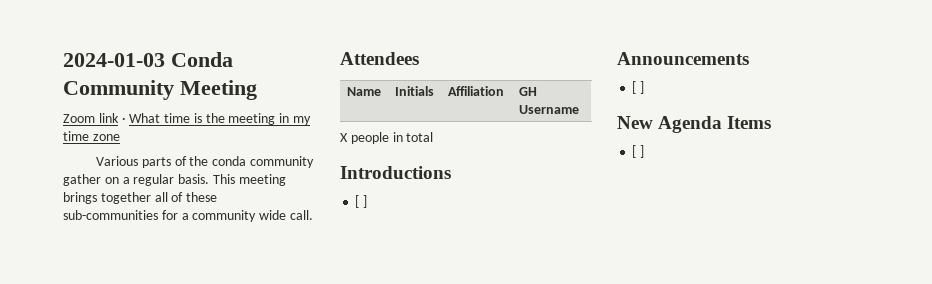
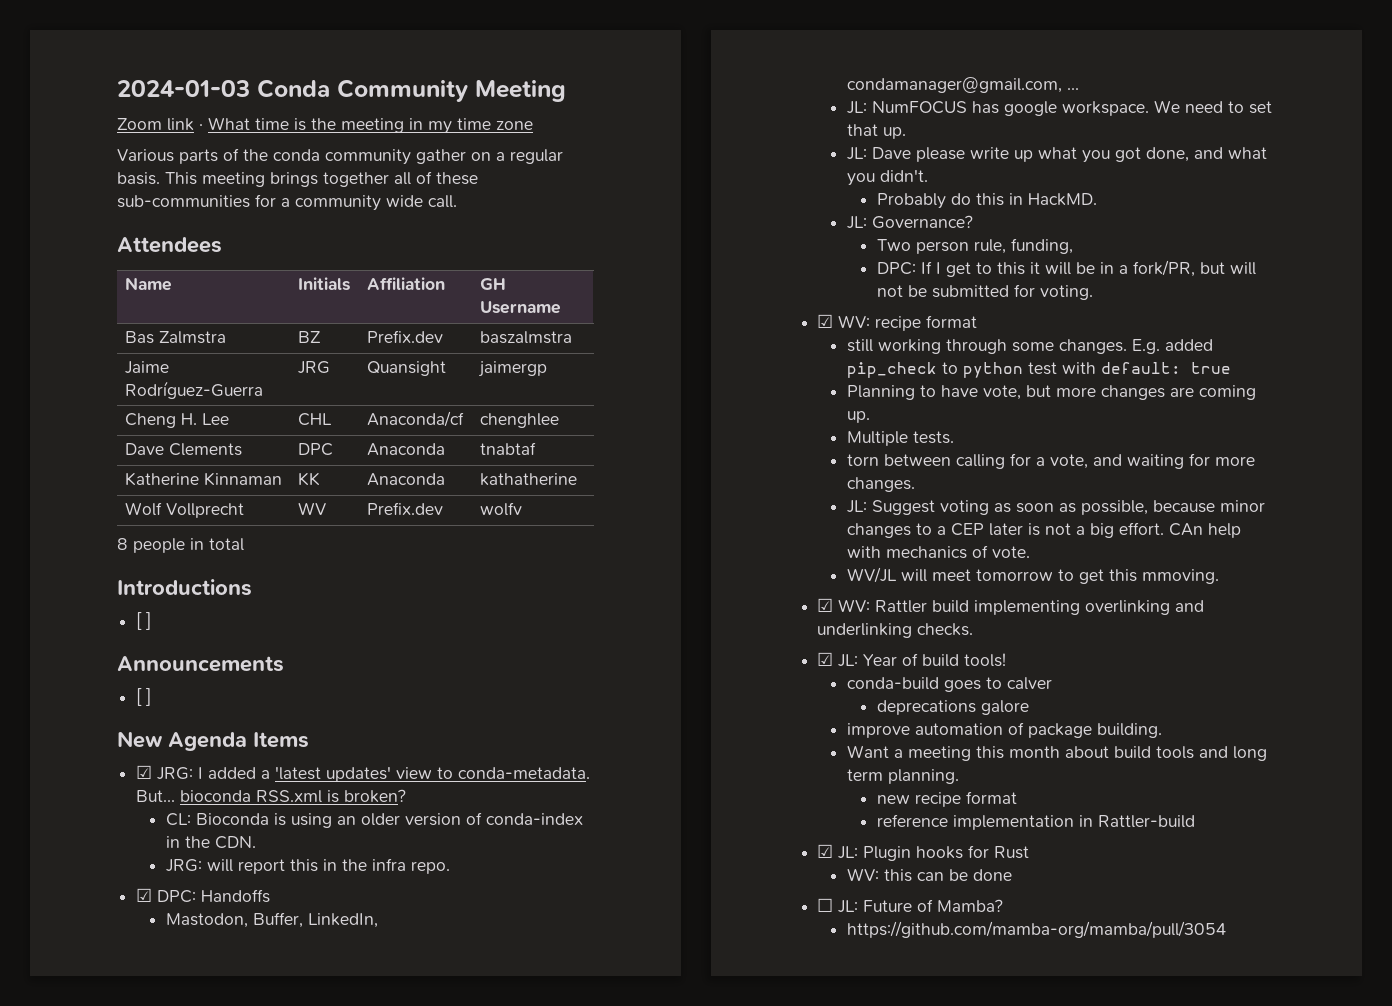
[340,133,348,142] // X -> [125,331,227,344] [298,331,322,343] [367,330,444,343] [480,331,573,344] [125,361,170,374] [125,381,264,399] [298,361,331,374] [367,361,447,376] [478,361,548,377] [125,413,230,428] [298,413,333,426] [367,411,465,427] [480,413,560,428] [125,443,243,456] [298,443,334,456] [367,443,446,456] [480,442,537,455] [125,472,283,486] [298,472,321,486] [367,473,446,486] [480,473,578,486] [125,502,245,518] [298,502,327,515] [367,502,444,515] [480,502,523,516] [117,538,128,550] // Bas Zalmstra | BZ | Prefix.dev | baszalmstra // Jaime Rodríguez-Guerra | JRG | Quansight | jaimergp // Cheng H. Lee | CHL | Anaconda/cf | chenghlee // Dave Clements | DPC | Anaconda | tnabtaf // Katherine Kinnaman | KK | Anaconda | kathatherine // Wolf Vollprecht | WV | Prefix.dev | wolfv // 8
[632,145,645,158] [ ] -> [136,765,591,782] [136,789,407,803] [166,812,584,828] [166,836,257,849] [166,858,451,874] [136,888,271,903] [166,912,379,928] [847,77,1080,93] [847,100,1273,116] [847,124,907,139] [847,147,1268,163] [847,169,929,186] [877,193,1098,209] [847,215,974,229] [877,238,1074,254] [877,260,1257,277] [877,284,1094,300] [817,314,978,331] [847,339,1214,354] [847,362,1232,378] [847,385,1257,400] [847,411,871,423] [847,431,955,446] [847,453,1256,469] [847,477,916,492] [847,500,1266,515] [847,522,1242,538] [847,545,1031,559] [847,567,1220,584] [817,598,1205,615] [817,623,974,638] [817,652,1007,667] [847,677,1053,692] [877,700,1030,715] [847,722,1163,738] [847,745,1268,761] [847,769,960,784] [877,791,1018,807] [877,814,1196,830] [817,844,1030,861] [847,868,1013,882] [817,898,1004,913] [847,921,1227,938] ☑ JRG: I added a 'latest updates' view to conda-metadata. But... bioconda RSS.xml is broken? // CL: Bioconda is using an older version of conda-index in the CDN. // JRG: will report this in the infra repo. // ☑ DPC: Handoffs // Mastodon, Buffer, LinkedIn, condamanager@gmail.com, ... // JL: NumFOCUS has google workspace. We need to set that up. // JL: Dave please write up what you got done, and what you didn't. // Probably do this in HackMD. // JL: Governance? // Two person rule, funding, // DPC: If I get to this it will be in a fork/PR, but will not be submitted for voting. // ☑ WV: recipe format // still working through some changes. E.g. added pip_check to python test with default: true // Planning to have vote, but more changes are coming up. // Multiple tests. // torn between calling for a vote, and waiting for more changes. // JL: Suggest voting as soon as possible, because minor changes to a CEP later is not a big effort. CAn help with mechanics of vote. // WV/JL will meet tomorrow to get this mmoving. // ☑ WV: Rattler build implementing overlinking and underlinking checks. // ☑ JL: Year of build tools! // conda-build goes to calver // deprecations galore // improve automation of package building. // Want a meeting this month about build tools and long term planning. // new recipe format // reference implementation in Rattler-build // ☑ JL: Plugin hooks for Rust // WV: this can be done // ☐ JL: Future of Mamba? // https://github.com/mamba-org/mamba/pull/3054

